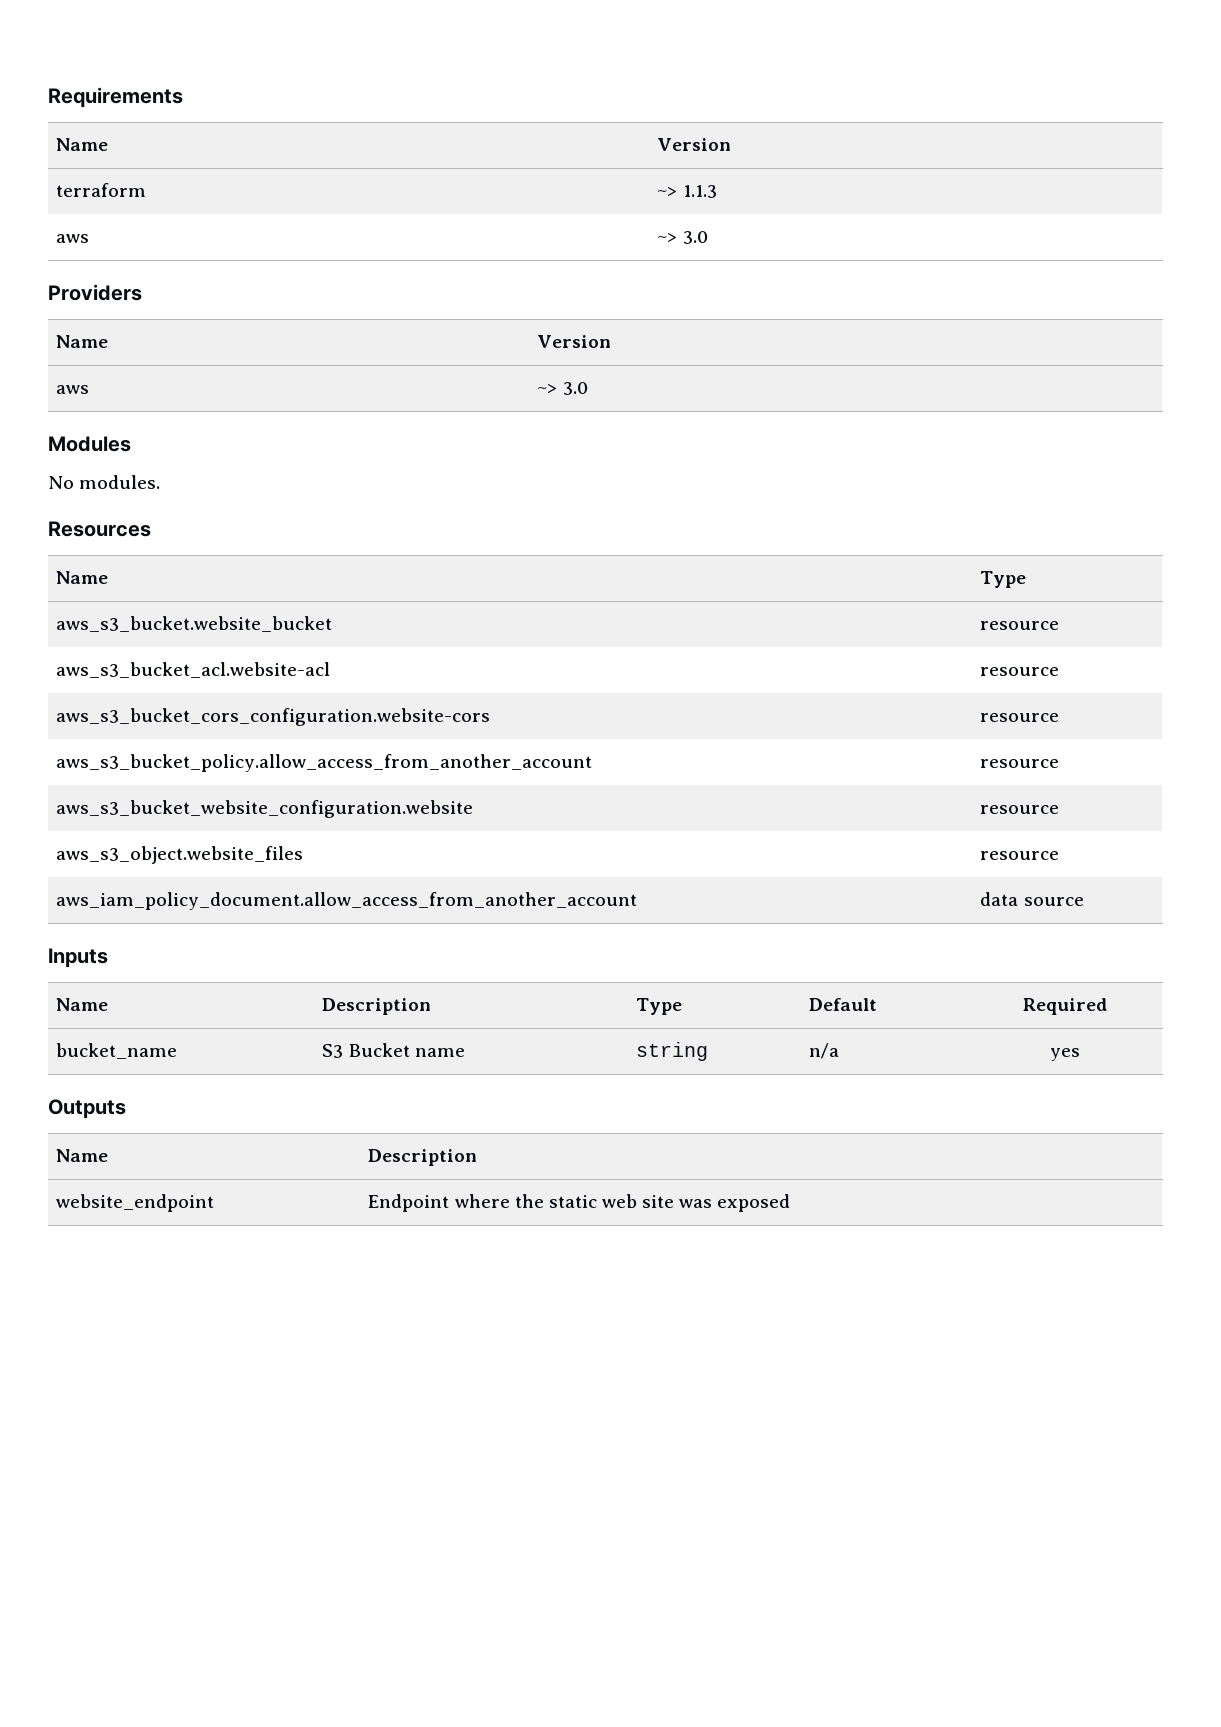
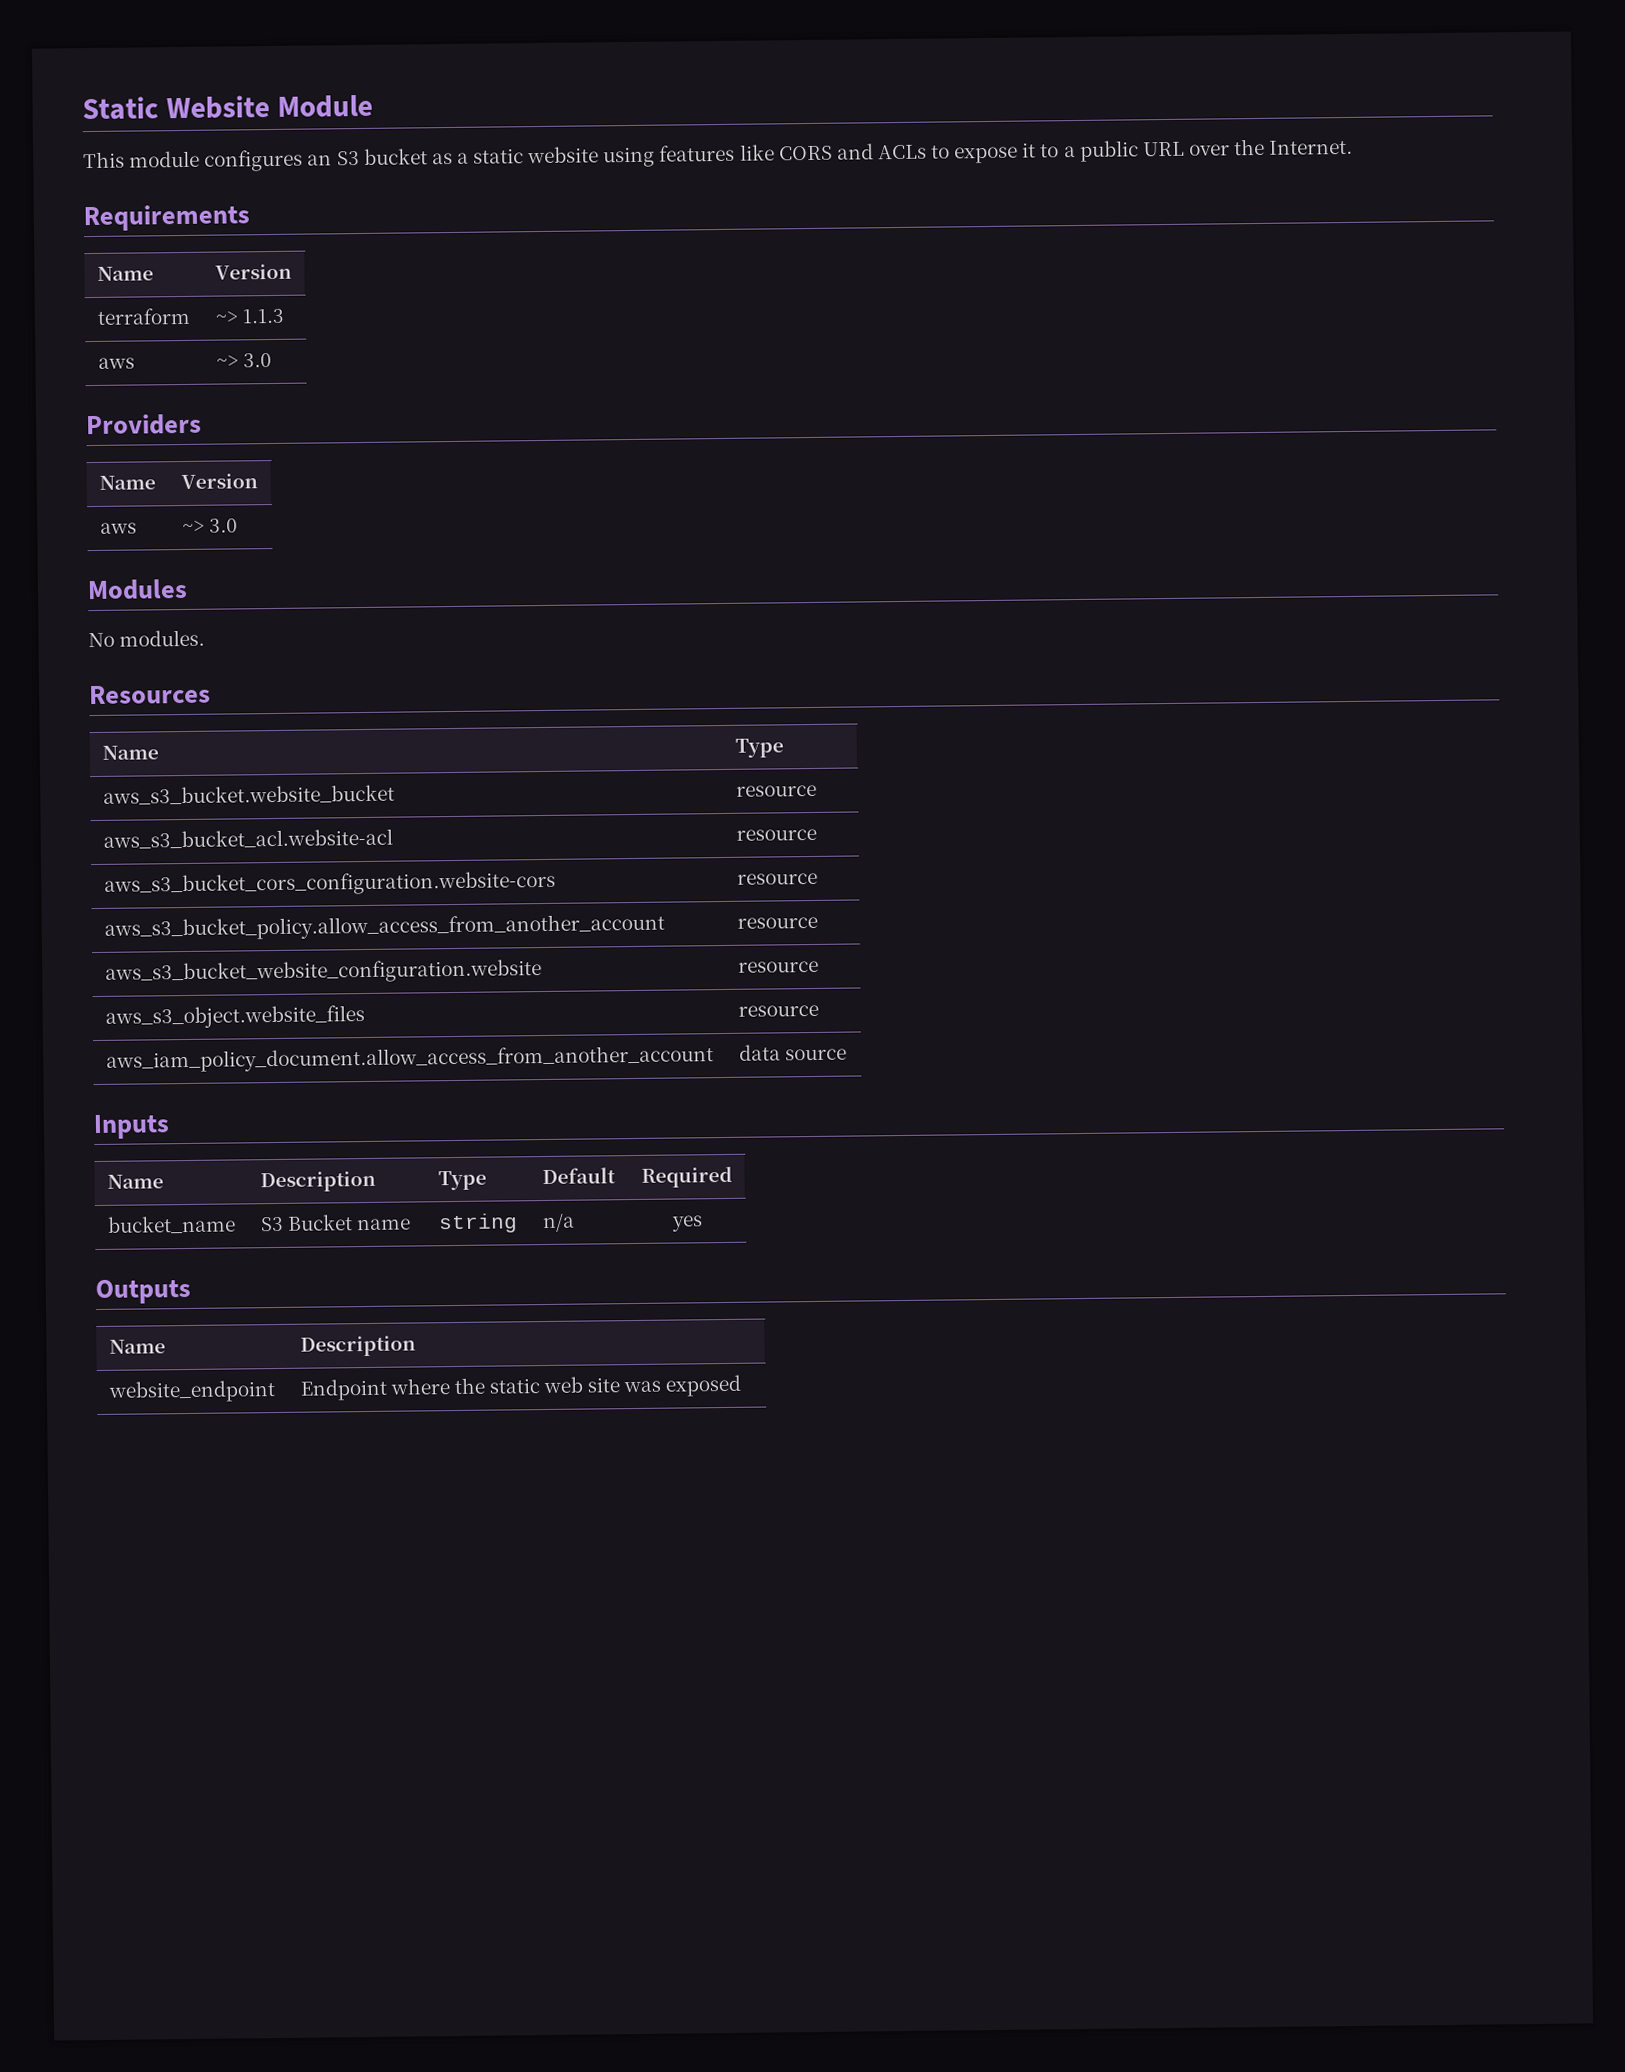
(48, 97) none -> [82,94,373,121] [83,138,1354,172] Static Website Module // This module configures an S3 bucket as a static website using features like CORS and ACLs to expose it to a public URL over the Internet. //

